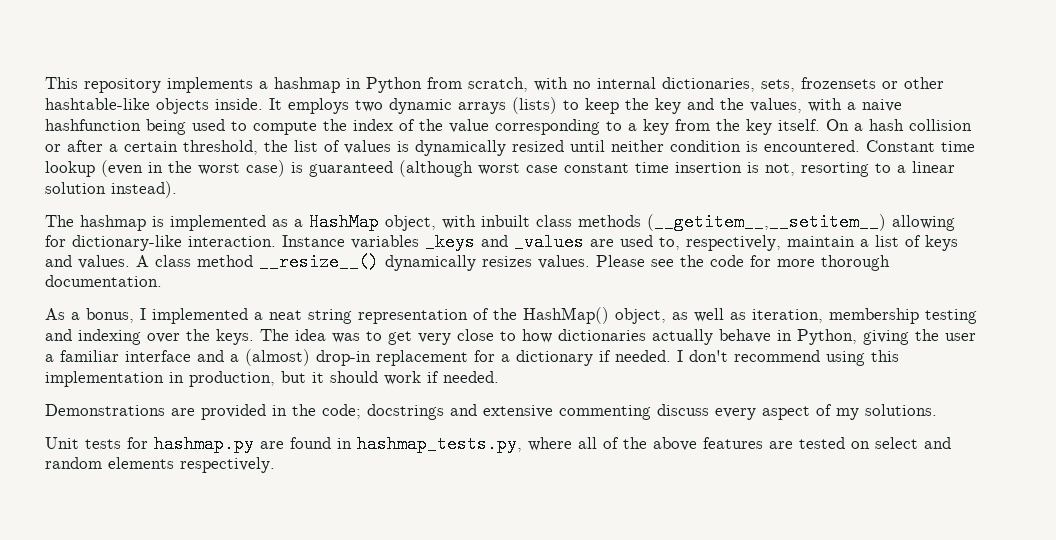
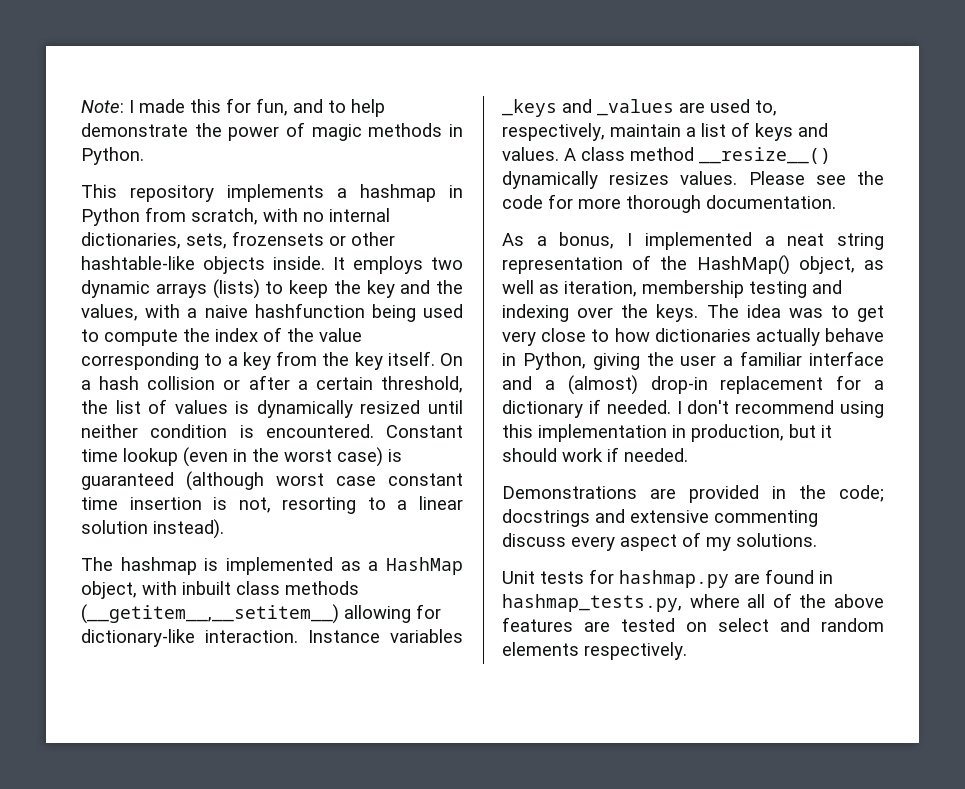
(45, 83) none -> [81,98,385,117] [81,122,463,141] [81,147,144,165] Note: I made this for fun, and to help demonstrate the power of magic methods in Python. //

